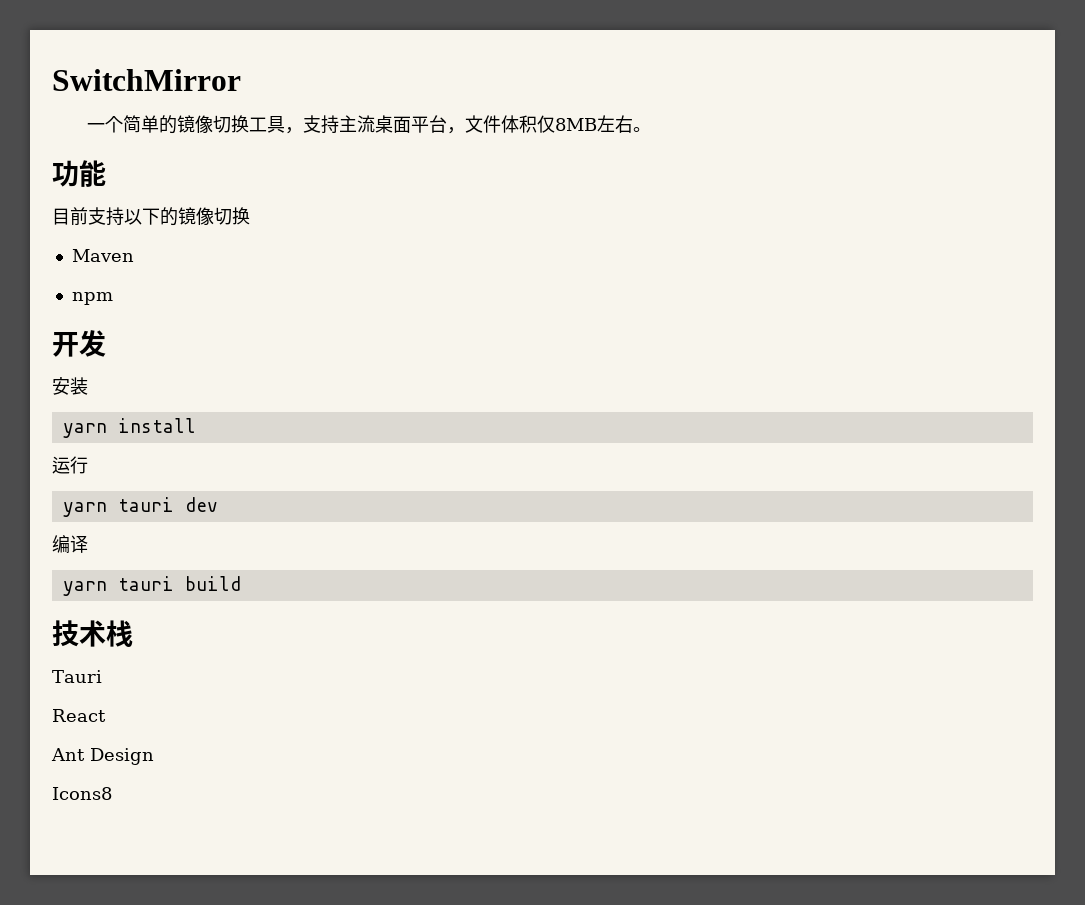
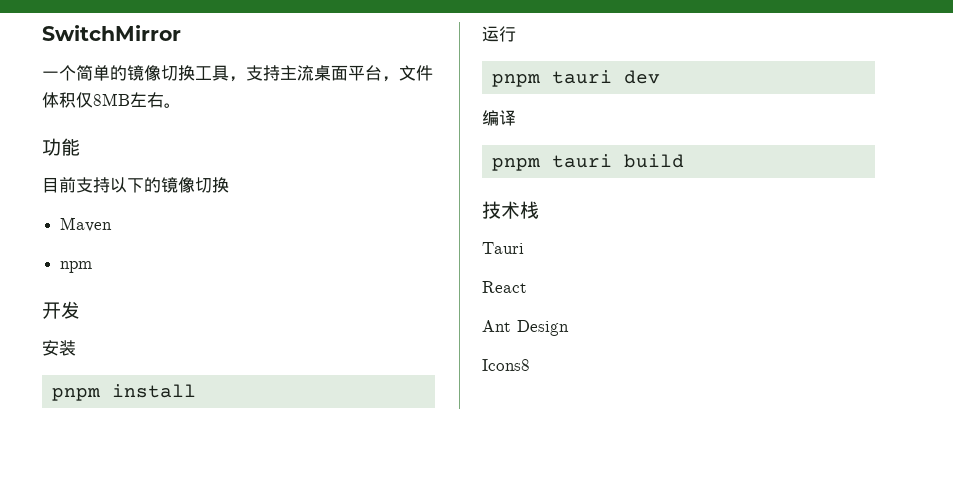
[62,423,107,438] yarn -> [51,388,100,401] pnpm
[62,502,107,517] yarn -> [491,74,540,87] pnpm
[62,581,107,596] yarn -> [491,158,540,171] pnpm

